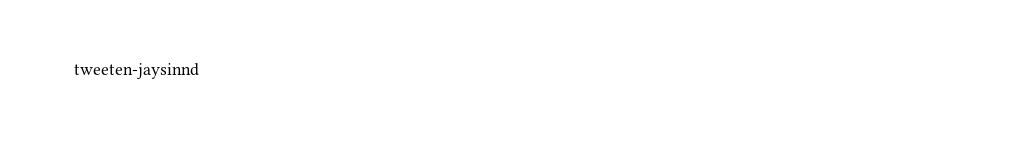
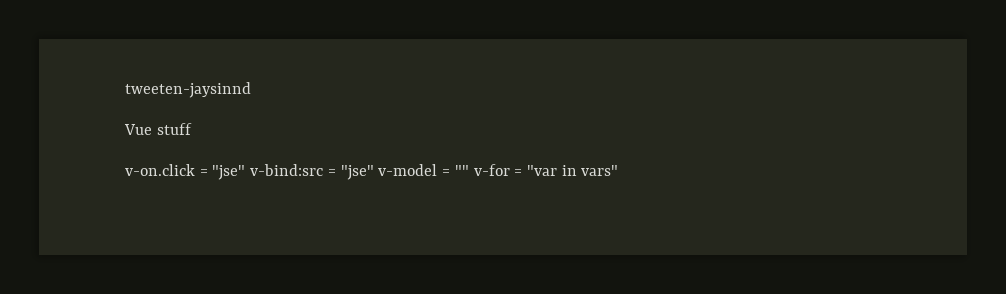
(199, 71) none -> [124,123,192,135] [125,164,619,180] // Vue stuff // v-on.click = "jse" v-bind:src = "jse" v-model = "" v-for = "var in vars"

